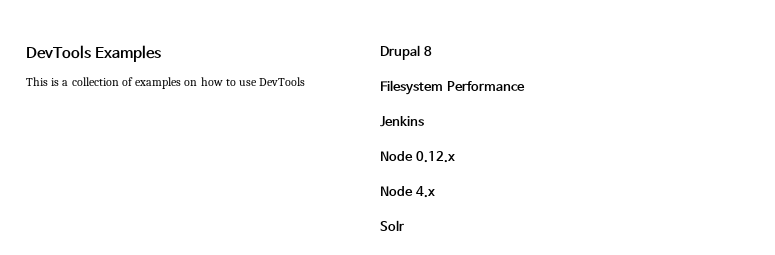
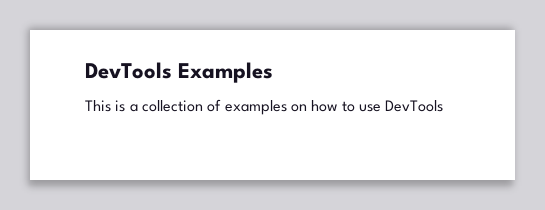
[380,45,432,60] [380,80,525,95] [380,116,424,127] [380,151,455,163] [380,186,435,198] [380,220,404,231] // Drupal 8 // Filesystem Performance // Jenkins // Node 0.12.x // Node 4.x // Solr -> (444, 106) none

